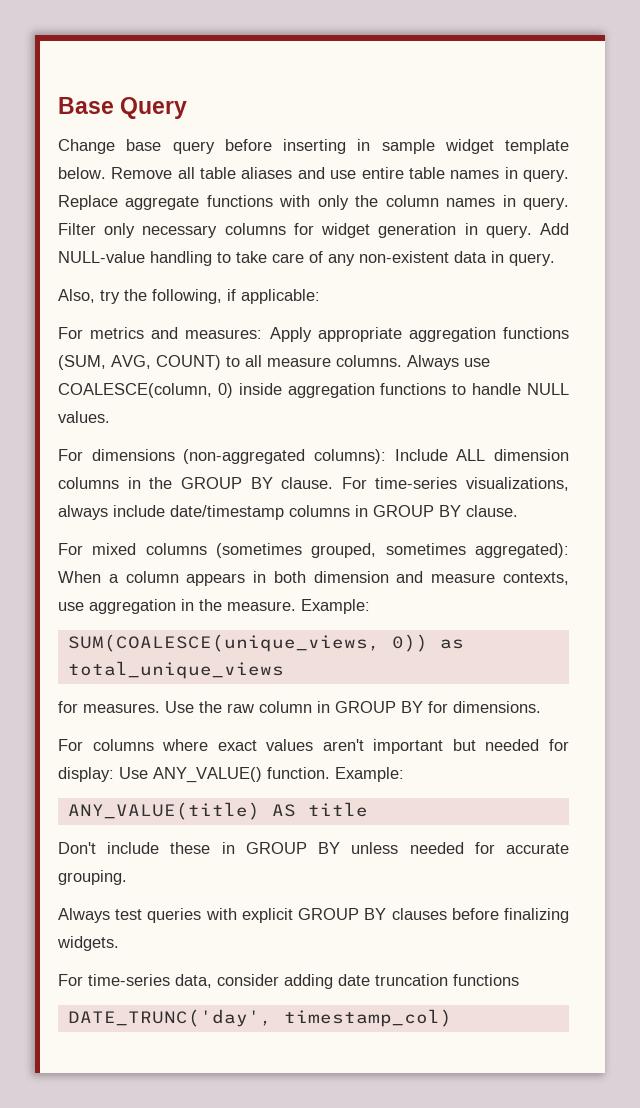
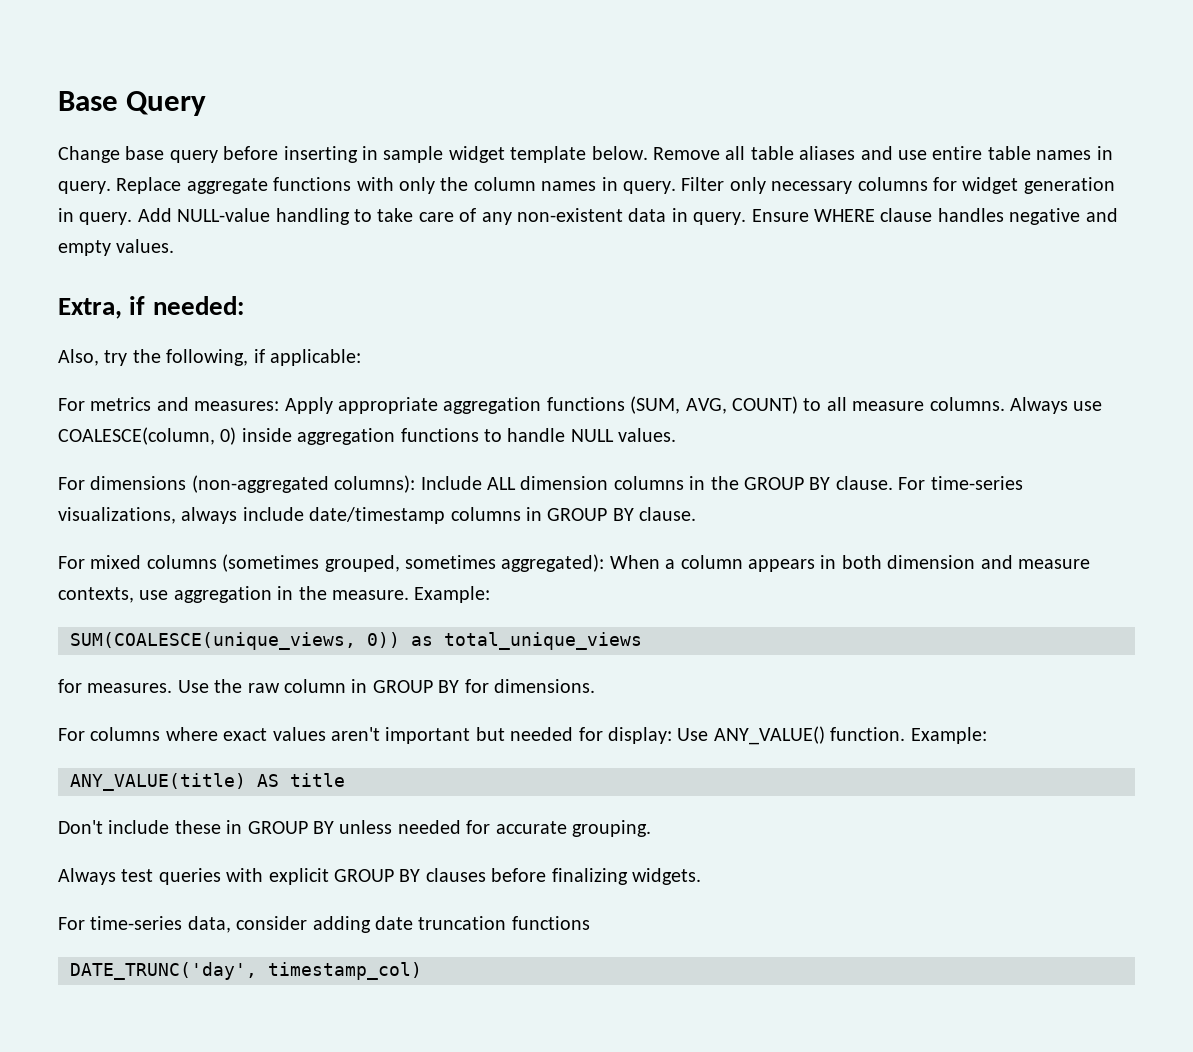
(555, 259) none -> [751,208,1118,225] [58,239,175,256] [58,296,244,319] Ensure WHERE clause handles negative and empty values. // Extra, if needed:

